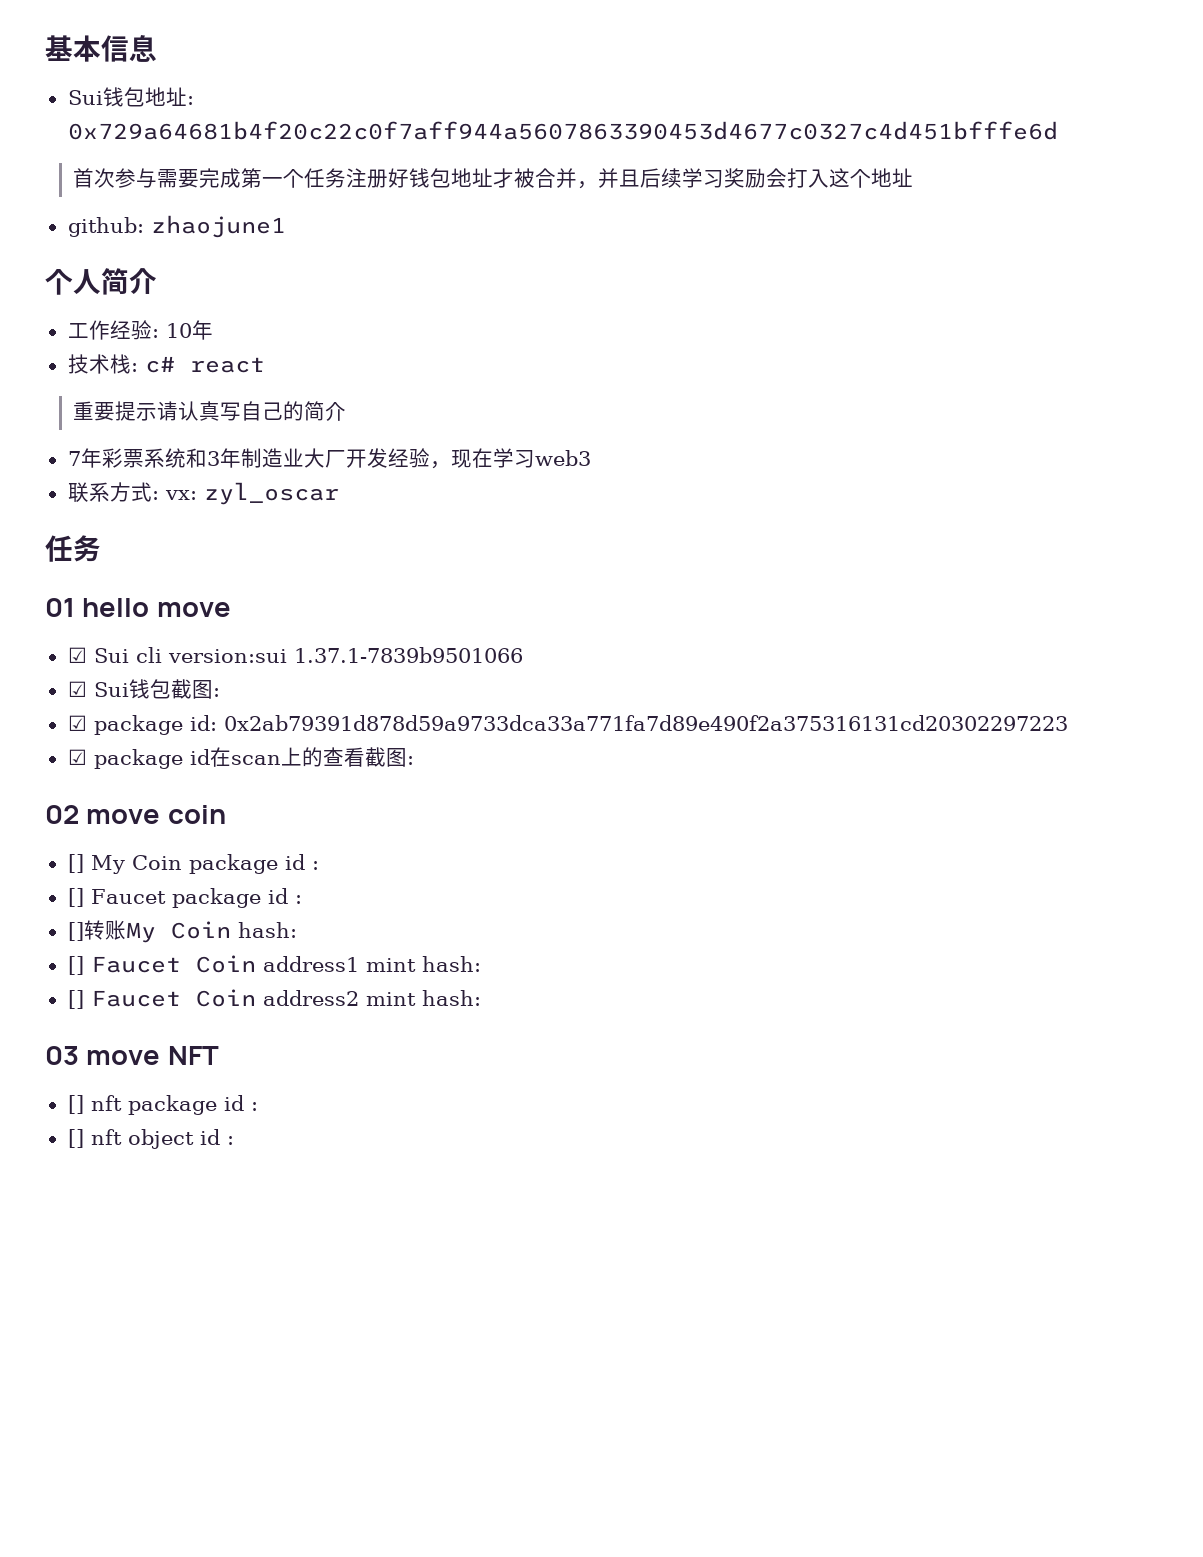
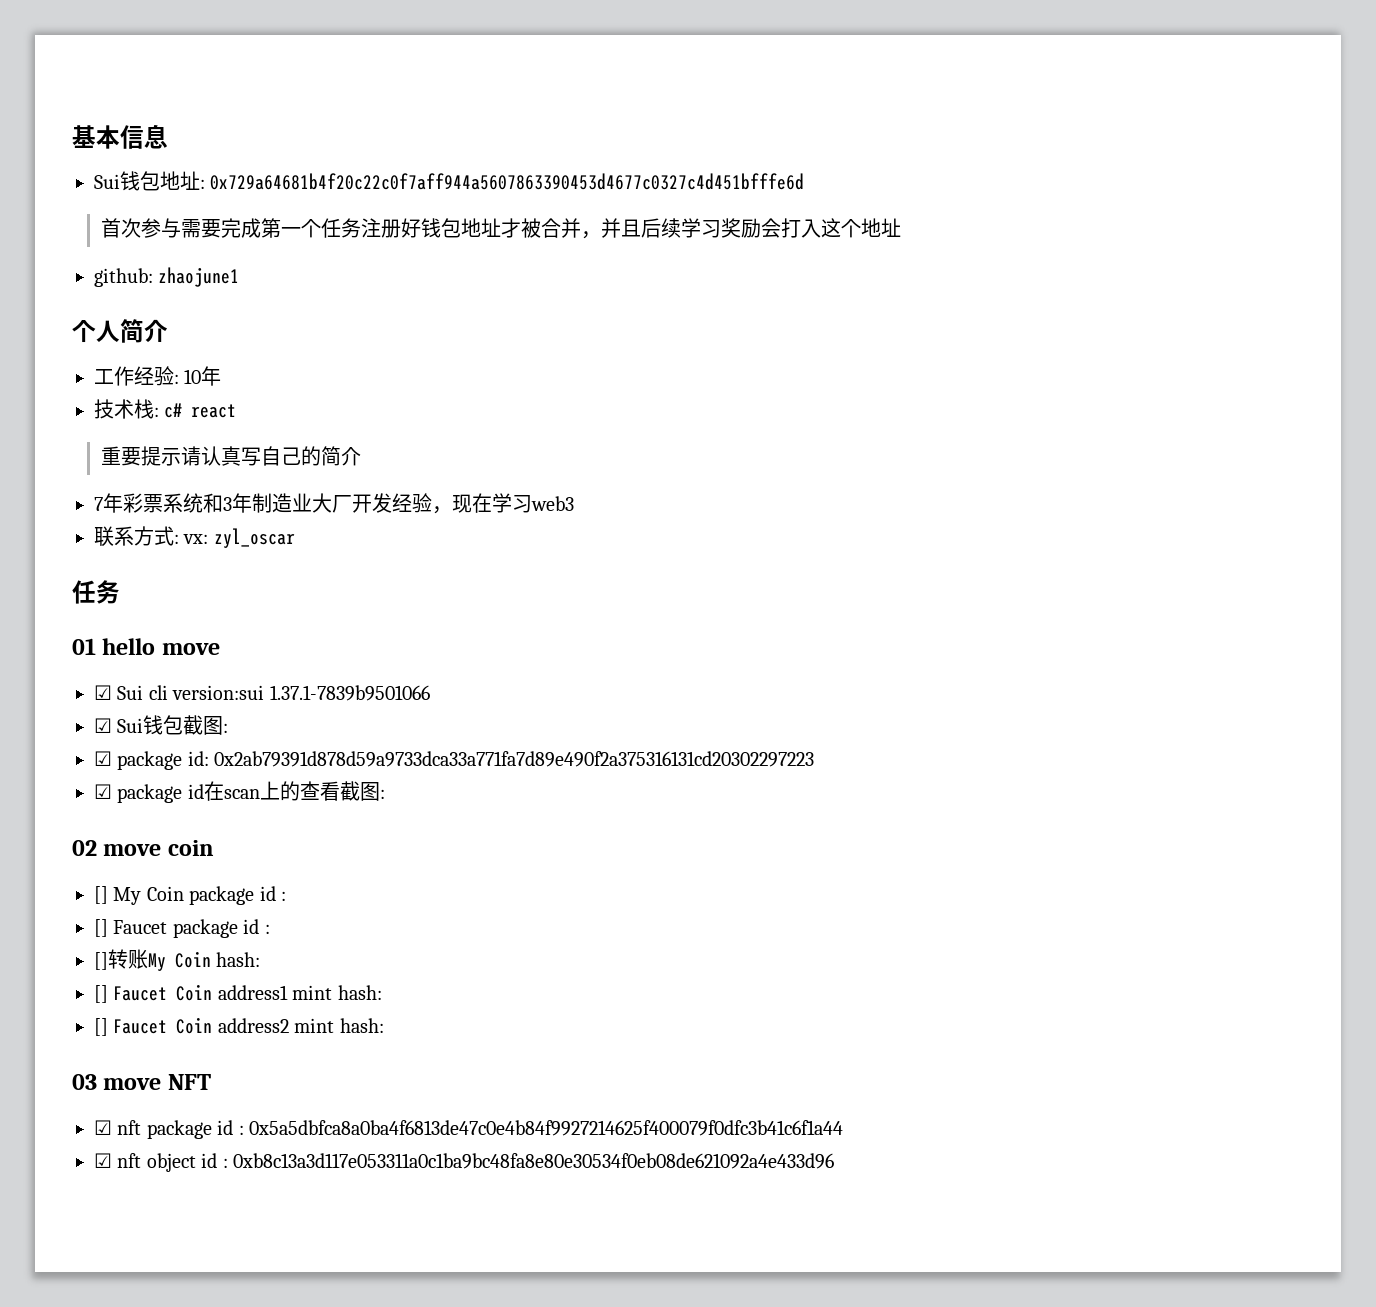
[67,1095,84,1114] [] -> [94,1120,112,1135] ☑
[67,1129,84,1148] // [] -> [249,1120,843,1136] [94,1153,112,1168] 0x5a5dbfca8a0ba4f6813de47c0e4b84f9927214625f400079f0dfc3b41c6f1a44 // ☑
(234, 1140) none -> [233,1153,834,1169] 0xb8c13a3d117e053311a0c1ba9bc48fa8e80e30534f0eb08de621092a4e433d96

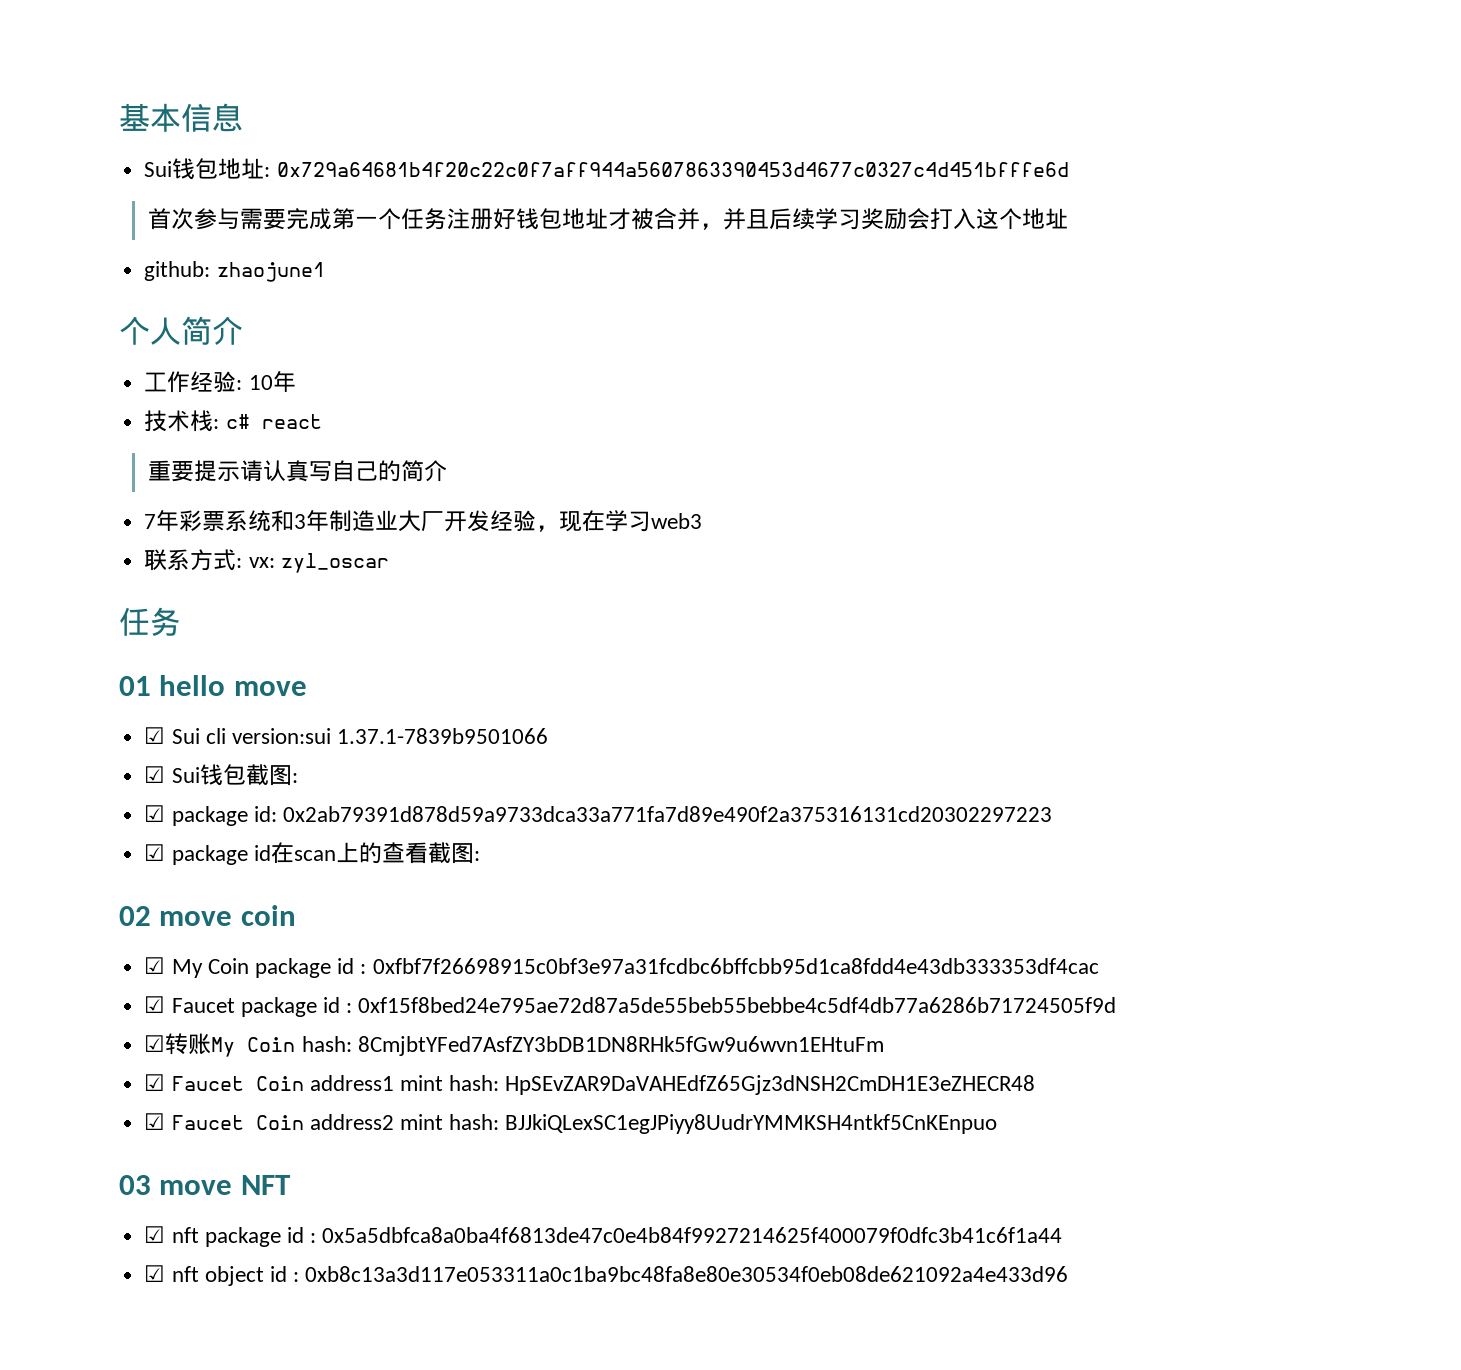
[94,886,108,904] [] -> [144,957,166,974] ☑
[94,919,108,937] // [] -> [372,958,1099,974] [144,996,166,1013] 0xfbf7f26698915c0bf3e97a31fcdbc6bffcbb95d1ca8fdd4e43db333353df4cac // ☑
[94,952,108,970] // [] -> [358,997,1117,1013] [144,1035,166,1052] 0xf15f8bed24e795ae72d87a5de55beb55bebbe4c5df4db77a6286b71724505f9d // ☑
[94,985,108,1003] // [] -> [357,1036,884,1056] [144,1074,166,1091] 8CmjbtYFed7AsfZY3bDB1DN8RHk5fGw9u6wvn1EHtuFm // ☑
[94,1018,108,1036] // [] -> [505,1075,1036,1095] [144,1113,166,1130] HpSEvZAR9DaVAHEdfZ65Gjz3dNSH2CmDH1E3eZHECR48 // ☑
(384, 1025) none -> [505,1114,998,1134] BJJkiQLexSC1egJPiyy8UudrYMMKSH4ntkf5CnKEnpuo

